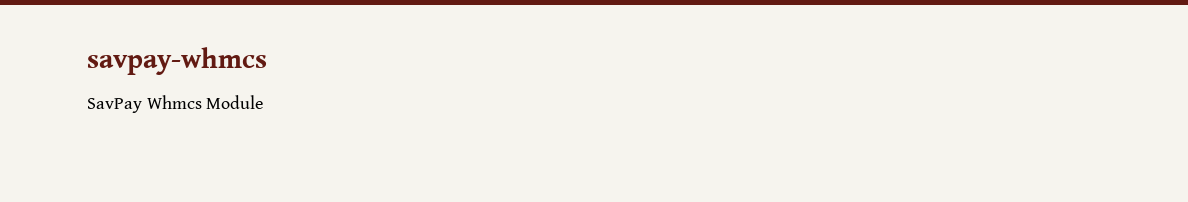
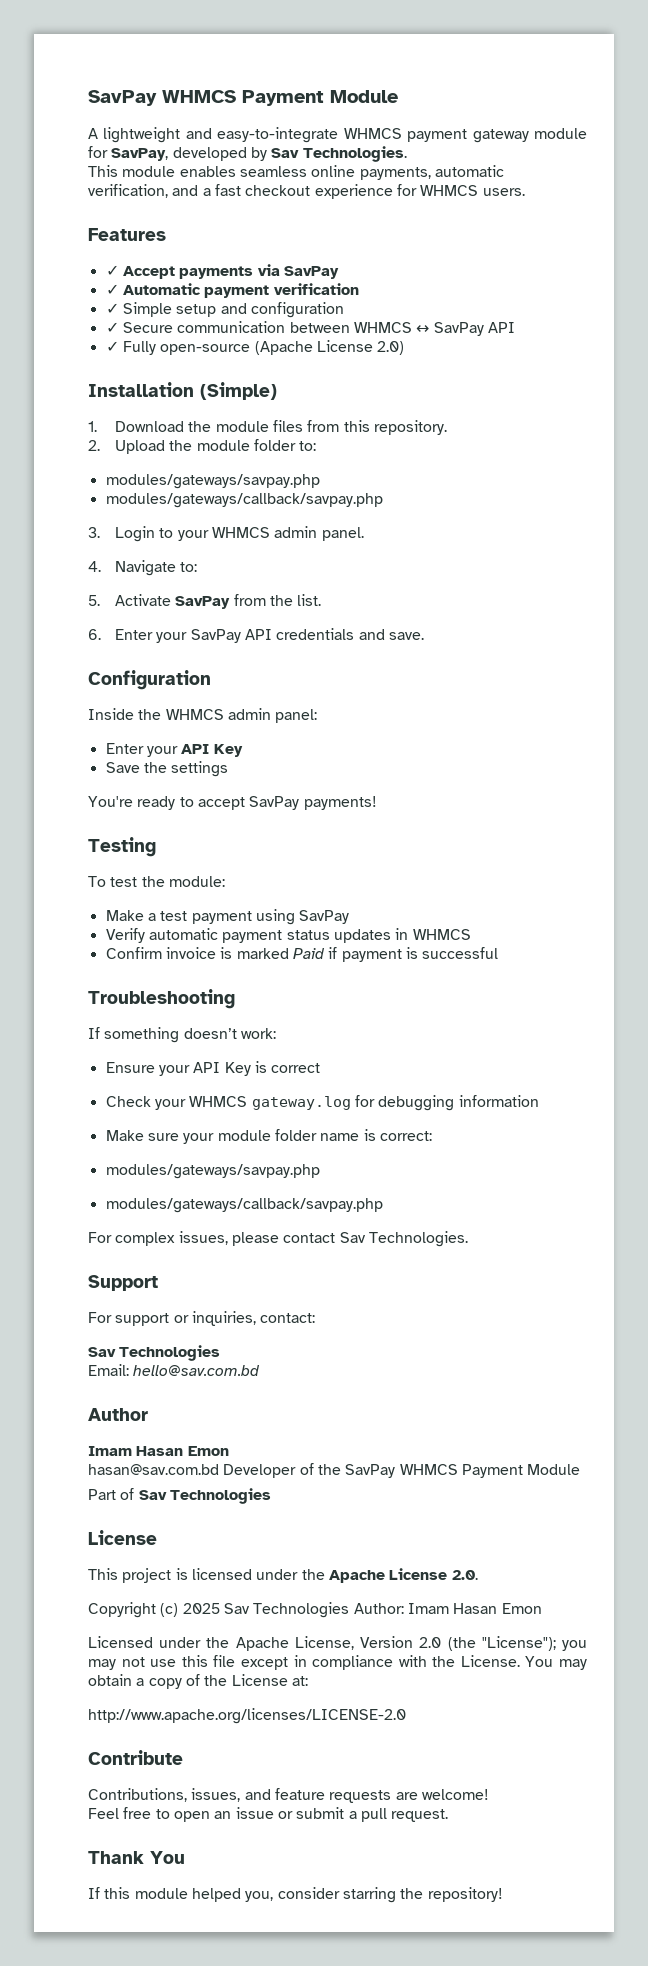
[87,47,267,75] [87,95,264,113] savpay-whmcs // SavPay Whmcs Module -> [88,90,398,106] [88,127,587,143] [88,146,407,162] [88,165,504,180] [88,184,525,199] [88,228,166,241] [105,264,339,279] [105,283,359,298] [105,302,344,318] [105,321,515,336] [105,340,405,355] [88,382,277,400] [88,420,447,435] [88,439,317,454] [105,474,320,489] [105,493,383,508] [88,526,364,542] [88,560,198,576] [88,594,322,609] [88,628,424,643] [88,670,211,690] [88,708,318,723] [105,743,243,757] [105,761,229,777] [88,796,377,810] [88,837,156,857] [88,876,225,887] [105,909,350,925] [105,928,471,943] [105,947,499,962] [88,989,235,1009] [88,1027,276,1043] [105,1061,321,1076] [105,1095,539,1111] [105,1129,432,1144] [105,1164,320,1179] [105,1198,383,1213] [88,1231,468,1247] [88,1275,158,1291] [88,1311,316,1326] [88,1345,221,1361] [88,1364,261,1376] [88,1408,148,1421] [88,1446,229,1456] [88,1463,581,1478] [88,1488,271,1504] [88,1530,157,1545] [88,1568,478,1583] [88,1602,542,1618] [88,1636,587,1651] [88,1655,587,1670] [88,1674,308,1689] [88,1708,406,1724] [88,1750,183,1765] [88,1788,489,1803] [88,1807,449,1822] [88,1851,185,1864] [88,1887,503,1903] SavPay WHMCS Payment Module // A lightweight and easy-to-integrate WHMCS payment gateway module for SavPay, developed by Sav Technologies. // This module enables seamless online payments, automatic verification, and a fast checkout experience for WHMCS users. // Features // ✓ Accept payments via SavPay // ✓ Automatic payment verification // ✓ Simple setup and configuration // ✓ Secure communication between WHMCS ↔ SavPay API // ✓ Fully open-source (Apache License 2.0) // Installation (Simple) // 1. Download the module files from this repository. // 2. Upload the module folder to: // modules/gateways/savpay.php // modules/gateways/callback/savpay.php // 3. Login to your WHMCS admin panel. // 4. Navigate to: // 5. Activate SavPay from the list. // 6. Enter your SavPay API credentials and save. // Configuration // Inside the WHMCS admin panel: // Enter your API Key // Save the settings // You're ready to accept SavPay payments! // Testing // To test the module: // Make a test payment using SavPay // Verify automatic payment status updates in WHMCS // Confirm invoice is marked Paid if payment is successful // Troubleshooting // If something doesn’t work: // Ensure your API Key is correct // Check your WHMCS gateway.log for debugging information // Make sure your module folder name is correct: // modules/gateways/savpay.php // modules/gateways/callback/savpay.php // For complex issues, please contact Sav Technologies. // Support // For support or inquiries, contact: // Sav Technologies // Email: hello@sav.com.bd // Author // Imam Hasan Emon // hasan@sav.com.bd Developer of the SavPay WHMCS Payment Module // Part of Sav Technologies // License // This project is licensed under the Apache License 2.0. // Copyright (c) 2025 Sav Technologies Author: Imam Hasan Emon // Licensed under the Apache License, Version 2.0 (the "License"); you may not use this file except in compliance with the License. You may obtain a copy of the License at: // http://www.apache.org/licenses/LICENSE-2.0 // Contribute // Contributions, issues, and feature requests are welcome! // Feel free to open an issue or submit a pull request. // Thank You // If this module helped you, consider starring the repository!

